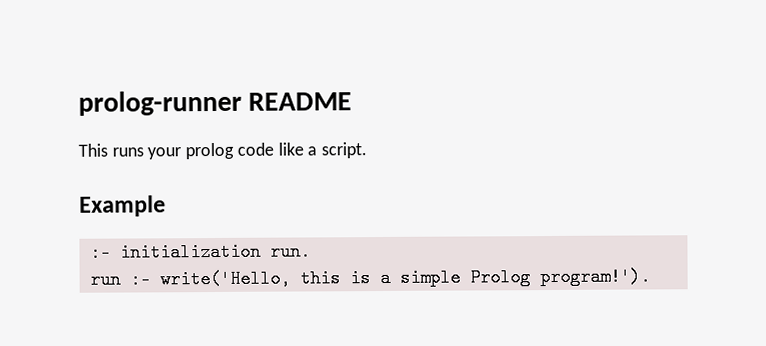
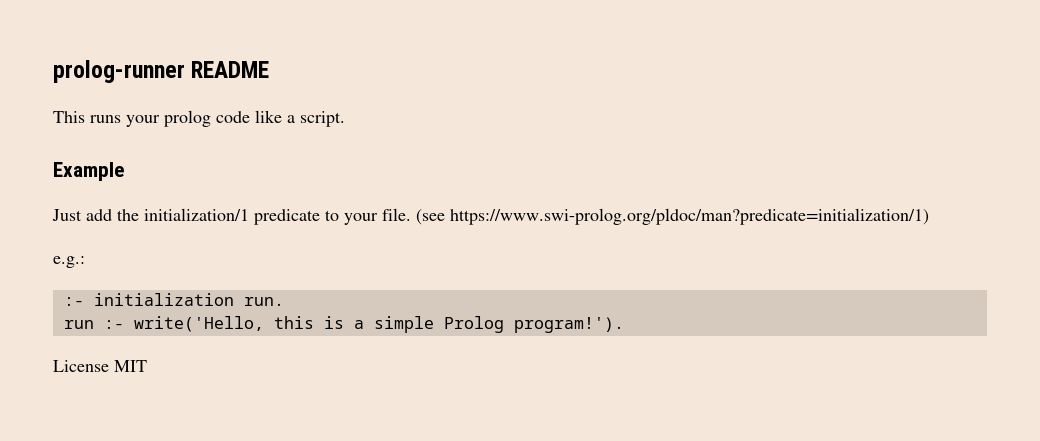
(166, 206) none -> [52,208,929,225] [53,256,85,268] // Just add the initialization/1 predicate to your file. (see https://www.swi-prolog.org/pldoc/man?predicate=initialization/1) // e.g.:
(651, 277) none -> [53,360,147,372] // License MIT

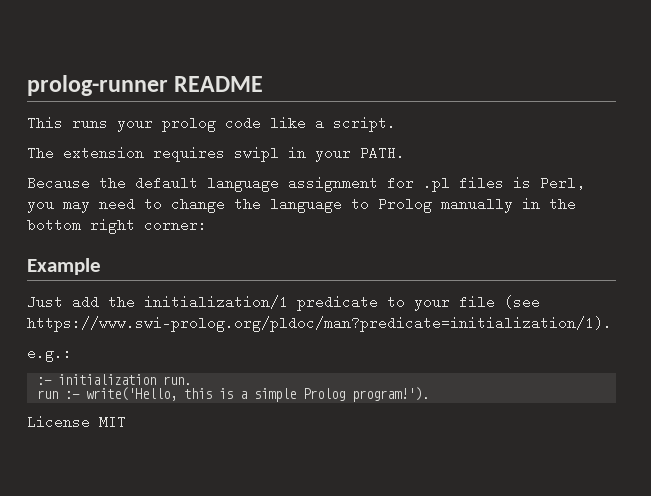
(345, 119) none -> [27,146,405,162] [27,176,585,192] [27,197,576,213] [27,218,207,234] // The extension requires swipl in your PATH. // Because the default language assignment for .pl files is Perl, you may need to change the language to Prolog manually in the bottom right corner:
[382,208,929,225] file. (see https://www.swi-prolog.org/pldoc/man?predicate=initialization/1) -> [459,295,540,309] [27,316,612,332] file (see https://www.swi-prolog.org/pldoc/man?predicate=initialization/1).

